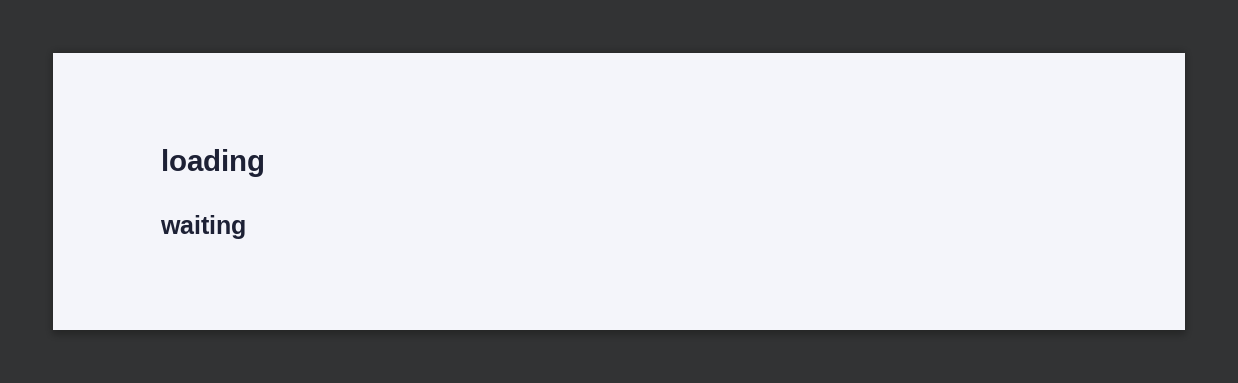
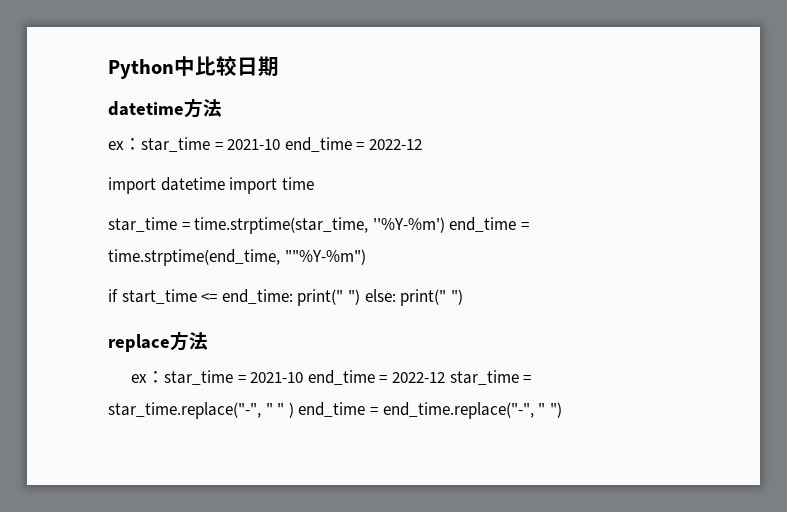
[161,149,265,177] [160,215,246,239] loading // waiting -> [108,55,279,79] [108,98,222,118] [108,137,422,152] [108,177,314,194] [108,217,529,234] [108,249,366,266] [108,289,463,306] [108,331,208,352] [131,370,532,385] [108,402,562,419] Python中比较日期 // datetime方法 // ex：star_time = 2021-10 end_time = 2022-12 // import datetime import time // star_time = time.strptime(star_time, ''%Y-%m') end_time = time.strptime(end_time, ""%Y-%m") // if start_time <= end_time: print(" ") else: print(" ") // replace方法 // ex：star_time = 2021-10 end_time = 2022-12 star_time = star_time.replace("-", " " ) end_time = end_time.replace("-", " ")

